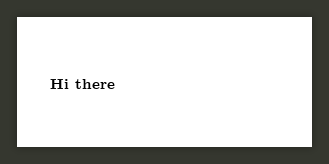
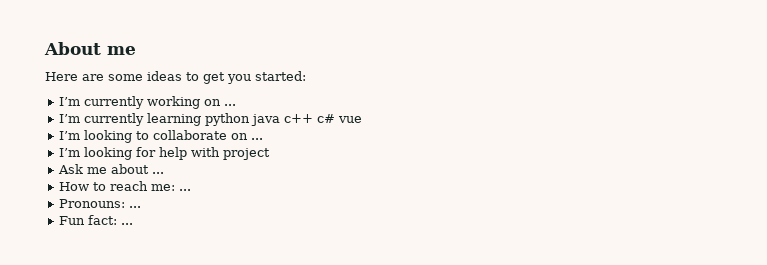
[50,79,115,89] Hi there -> [44,42,136,55] [45,71,306,84] [59,96,237,109] [59,113,363,126] [59,130,264,143] [59,147,271,160] [58,164,165,174] [59,181,192,191] [59,199,142,208] [59,215,134,225] About me // Here are some ideas to get you started: // I’m currently working on ... // I’m currently learning python java c++ c# vue // I’m looking to collaborate on ... // I’m looking for help with project // Ask me about ... // How to reach me: ... // Pronouns: ... // Fun fact: ...

